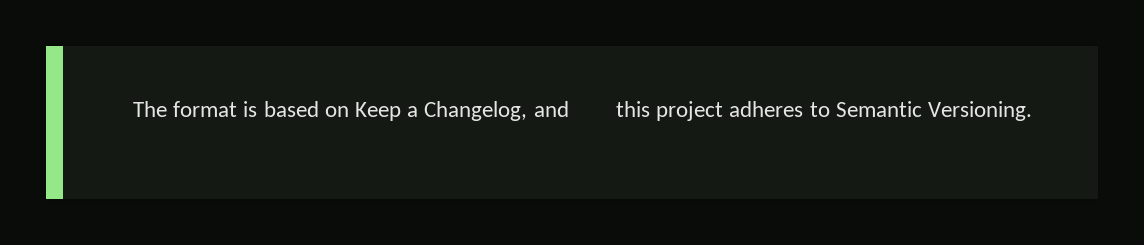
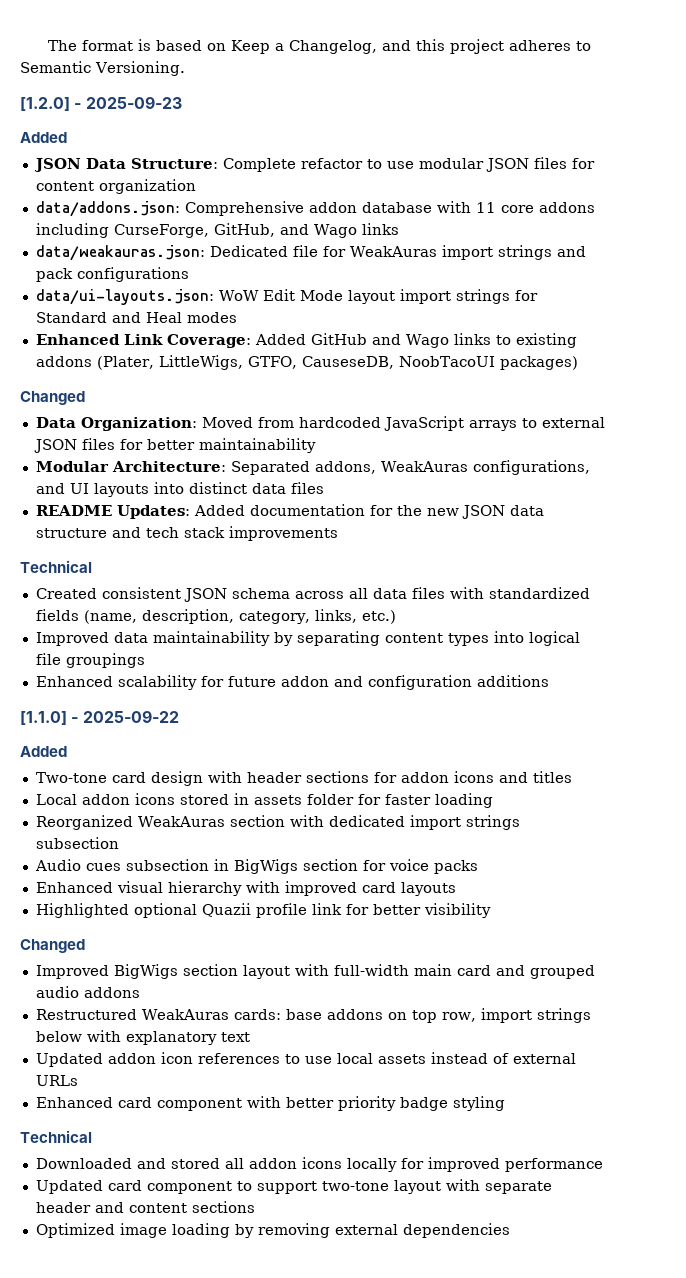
(1033, 111) none -> [20,96,182,111] [20,132,67,143] [33,157,595,172] [35,179,196,194] [35,201,595,217] [35,223,399,238] [35,245,586,261] [35,267,189,282] [35,289,538,305] [35,312,237,323] [35,333,577,348] [35,355,578,370] [20,391,85,405] [35,416,605,431] [33,438,316,453] [35,460,590,475] [35,482,324,497] [35,504,544,519] [35,526,338,541] [20,560,92,573] [35,587,590,602] [35,609,396,624] [35,631,580,646] [35,653,145,668] [35,675,549,690] [20,710,179,725] [20,746,67,757] [35,771,572,786] [35,793,493,808] [35,815,520,830] [35,837,119,849] [34,859,478,874] [35,881,456,896] [35,903,491,918] [20,939,85,953] [35,964,595,979] [35,986,140,998] [35,1008,591,1023] [35,1030,250,1045] [35,1052,576,1067] [35,1075,78,1086] [35,1096,505,1111] [20,1130,92,1143] [35,1157,603,1172] [35,1179,552,1194] [35,1201,255,1213] [35,1223,510,1238] // [1.2.0] - 2025-09-23 // Added // JSON Data Structure: Complete refactor to use modular JSON files for content organization // data/addons.json: Comprehensive addon database with 11 core addons including CurseForge, GitHub, and Wago links // data/weakauras.json: Dedicated file for WeakAuras import strings and pack configurations // data/ui-layouts.json: WoW Edit Mode layout import strings for Standard and Heal modes // Enhanced Link Coverage: Added GitHub and Wago links to existing addons (Plater, LittleWigs, GTFO, CauseseDB, NoobTacoUI packages) // Changed // Data Organization: Moved from hardcoded JavaScript arrays to external JSON files for better maintainability // Modular Architecture: Separated addons, WeakAuras configurations, and UI layouts into distinct data files // README Updates: Added documentation for the new JSON data structure and tech stack improvements // Technical // Created consistent JSON schema across all data files with standardized fields (name, description, category, links, etc.) // Improved data maintainability by separating content types into logical file groupings // Enhanced scalability for future addon and configuration additions // [1.1.0] - 2025-09-22 // Added // Two-tone card design with header sections for addon icons and titles // Local addon icons stored in assets folder for faster loading // Reorganized WeakAuras section with dedicated import strings subsection // Audio cues subsection in BigWigs section for voice packs // Enhanced visual hierarchy with improved card layouts // Highlighted optional Quazii profile link for better visibility // Changed // Improved BigWigs section layout with full-width main card and grouped audio addons // Restructured WeakAuras cards: base addons on top row, import strings below with explanatory text // Updated addon icon references to use local assets instead of external URLs // Enhanced card component with better priority badge styling // Technical // Downloaded and stored all addon icons locally for improved performance // Updated card component to support two-tone layout with separate header and content sections // Optimized image loading by removing external dependencies

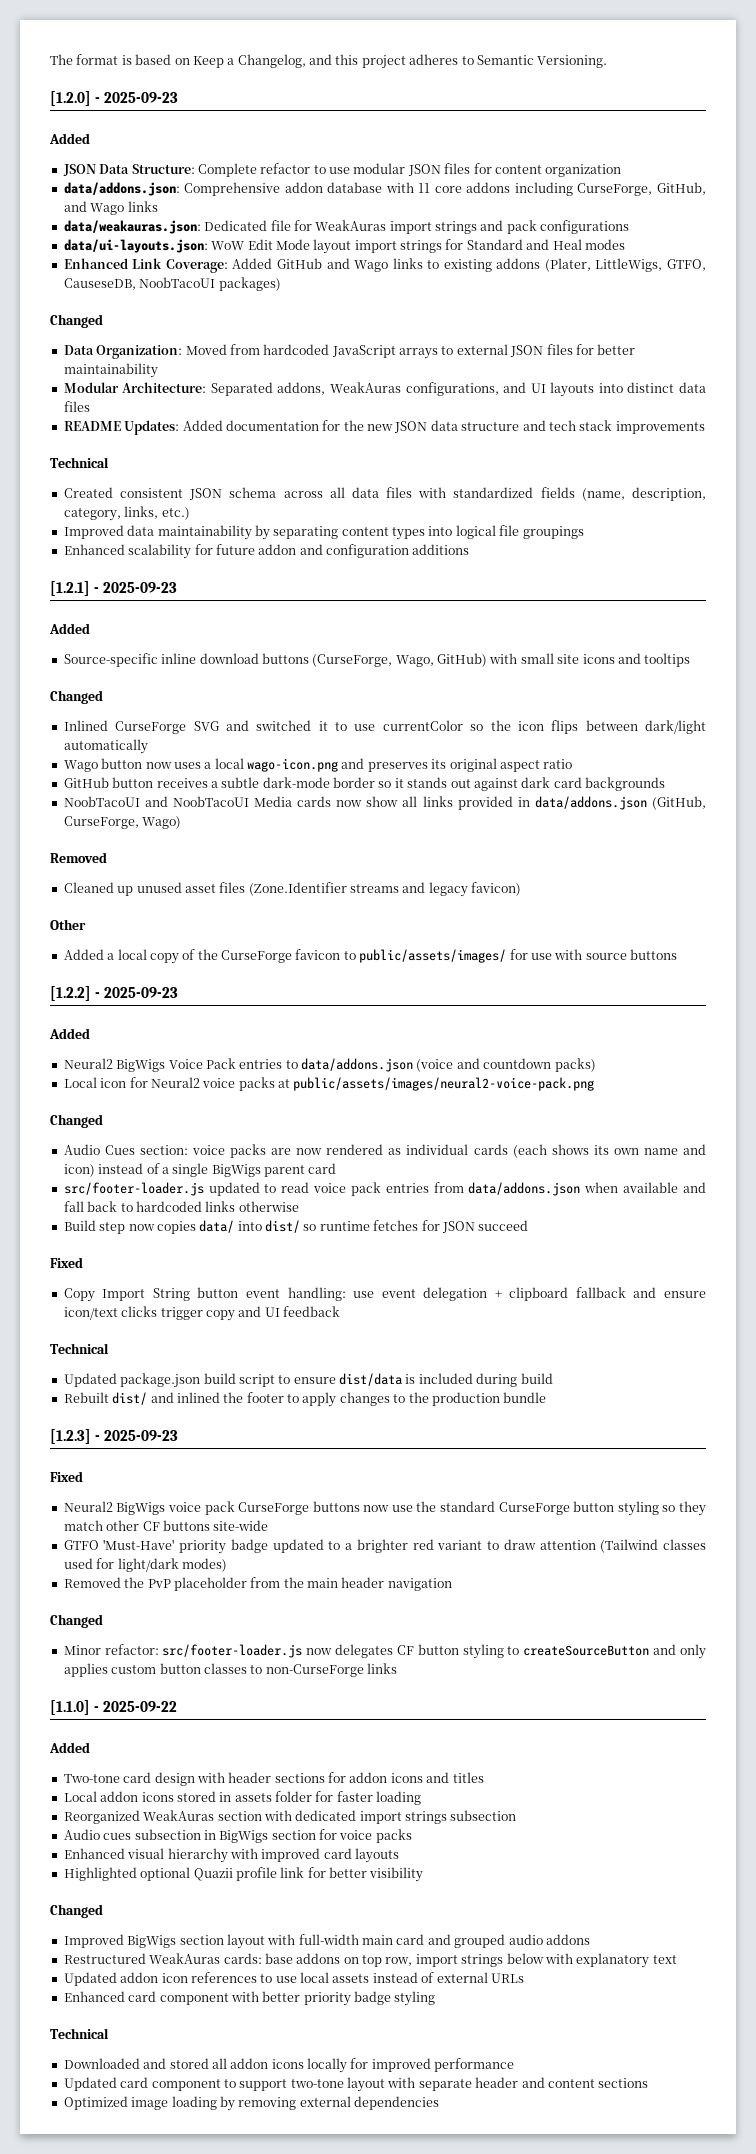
(549, 681) none -> [50,581,178,596] [49,623,90,634] [63,653,691,667] [50,690,103,704] [63,720,706,734] [63,739,148,754] [63,758,573,772] [63,777,665,791] [63,796,707,810] [63,816,182,829] [50,852,107,863] [63,882,522,897] [50,919,86,930] [63,949,677,964] [50,986,179,1001] [49,1028,90,1039] [63,1058,596,1072] [63,1077,595,1091] [50,1114,103,1128] [63,1144,706,1158] [63,1163,337,1177] [63,1182,706,1196] [63,1201,299,1212] [63,1220,529,1234] [50,1257,83,1268] [63,1287,706,1302] [63,1306,340,1321] [50,1343,109,1354] [63,1373,553,1388] [63,1392,547,1407] [50,1429,179,1444] [50,1471,83,1482] [63,1501,706,1516] [63,1520,269,1531] [63,1539,706,1554] [63,1558,227,1572] [63,1577,452,1591] [50,1614,103,1628] [63,1644,706,1659] [63,1663,397,1677] // [1.2.1] - 2025-09-23 // Added // Source-specific inline download buttons (CurseForge, Wago, GitHub) with small site icons and tooltips // Changed // Inlined CurseForge SVG and switched it to use currentColor so the icon flips between dark/light automatically // Wago button now uses a local wago-icon.png and preserves its original aspect ratio // GitHub button receives a subtle dark-mode border so it stands out against dark card backgrounds // NoobTacoUI and NoobTacoUI Media cards now show all links provided in data/addons.json (GitHub, CurseForge, Wago) // Removed // Cleaned up unused asset files (Zone.Identifier streams and legacy favicon) // Other // Added a local copy of the CurseForge favicon to public/assets/images/ for use with source buttons // [1.2.2] - 2025-09-23 // Added // Neural2 BigWigs Voice Pack entries to data/addons.json (voice and countdown packs) // Local icon for Neural2 voice packs at public/assets/images/neural2-voice-pack.png // Changed // Audio Cues section: voice packs are now rendered as individual cards (each shows its own name and icon) instead of a single BigWigs parent card // src/footer-loader.js updated to read voice pack entries from data/addons.json when available and fall back to hardcoded links otherwise // Build step now copies data/ into dist/ so runtime fetches for JSON succeed // Fixed // Copy Import String button event handling: use event delegation + clipboard fallback and ensure icon/text clicks trigger copy and UI feedback // Technical // Updated package.json build script to ensure dist/data is included during build // Rebuilt dist/ and inlined the footer to apply changes to the production bundle // [1.2.3] - 2025-09-23 // Fixed // Neural2 BigWigs voice pack CurseForge buttons now use the standard CurseForge button styling so they match other CF buttons site-wide // GTFO 'Must-Have' priority badge updated to a brighter red variant to draw attention (Tailwind classes used for light/dark modes) // Removed the PvP placeholder from the main header navigation // Changed // Minor refactor: src/footer-loader.js now delegates CF button styling to createSourceButton and only applies custom button classes to non-CurseForge links

